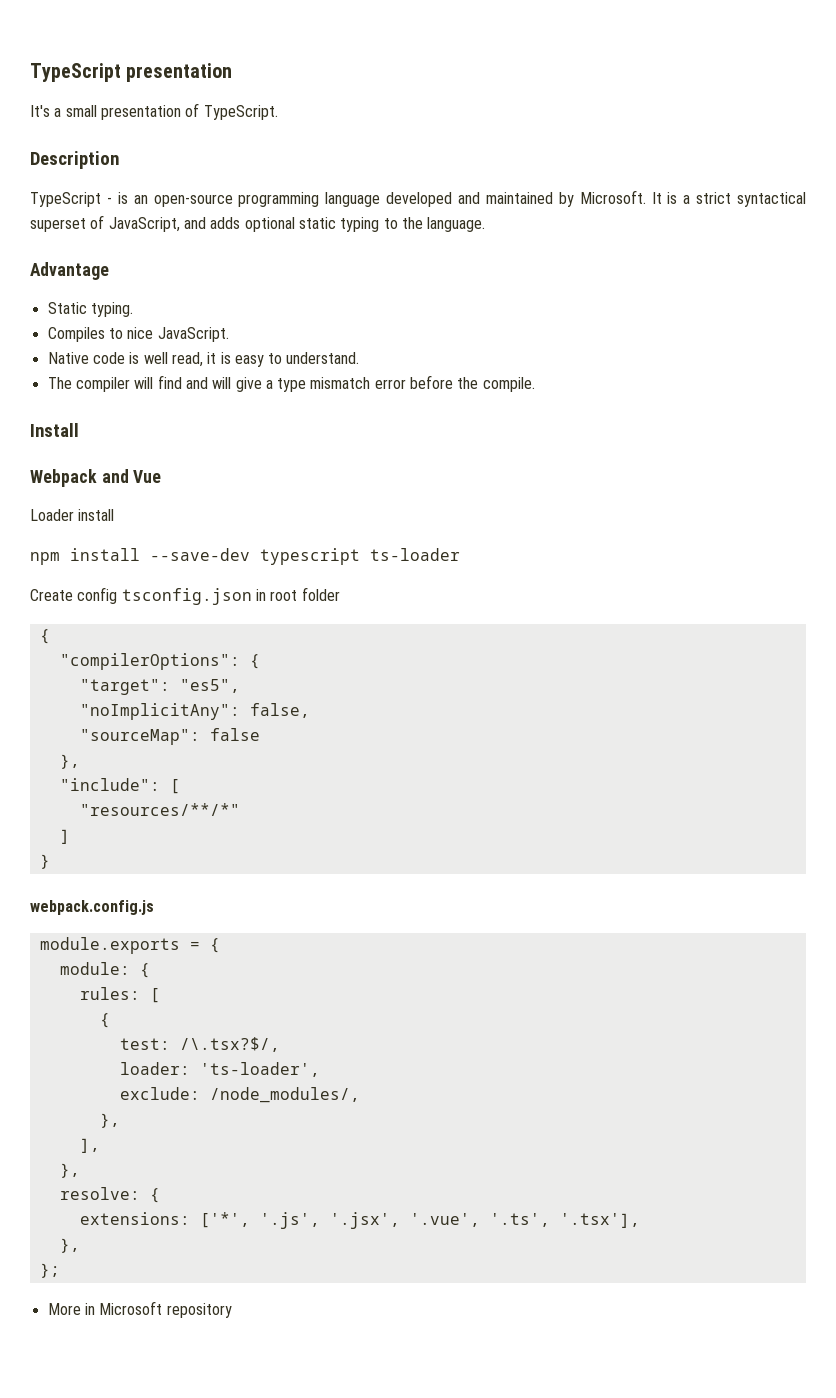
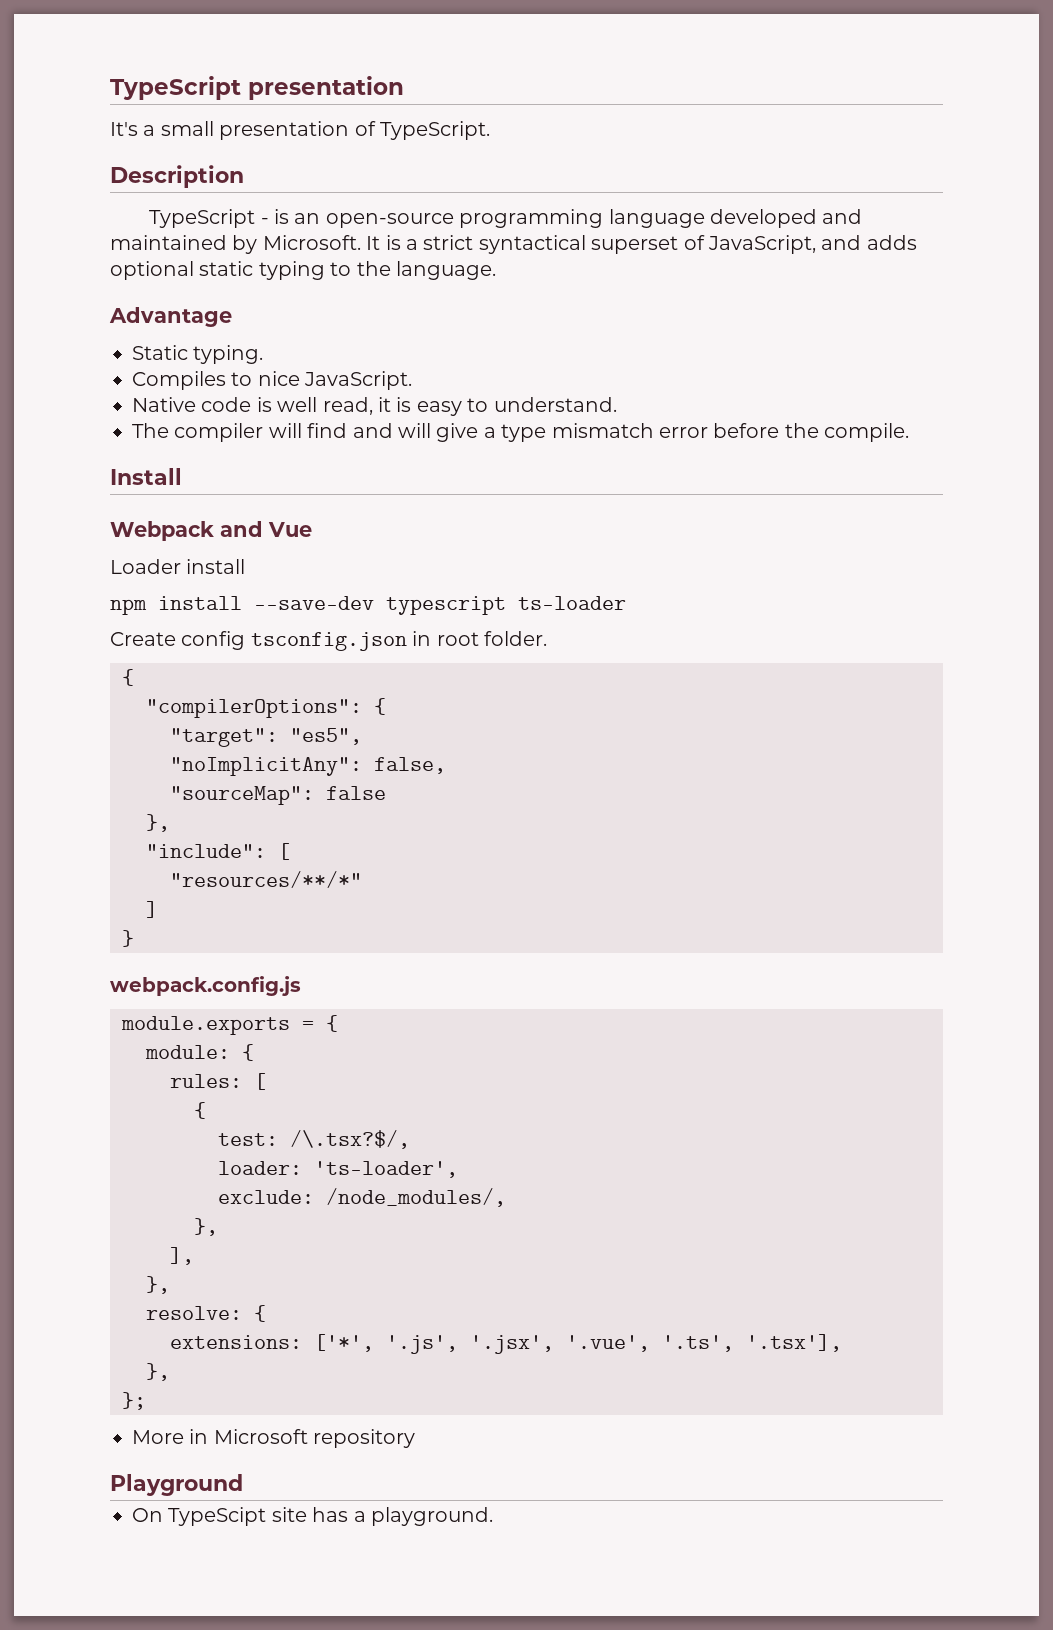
[301,587,340,601] folder -> [483,631,547,646] folder.
(232, 1310) none -> [110,1474,243,1496] [132,1507,493,1526] // Playground // On TypeScipt site has a playground.

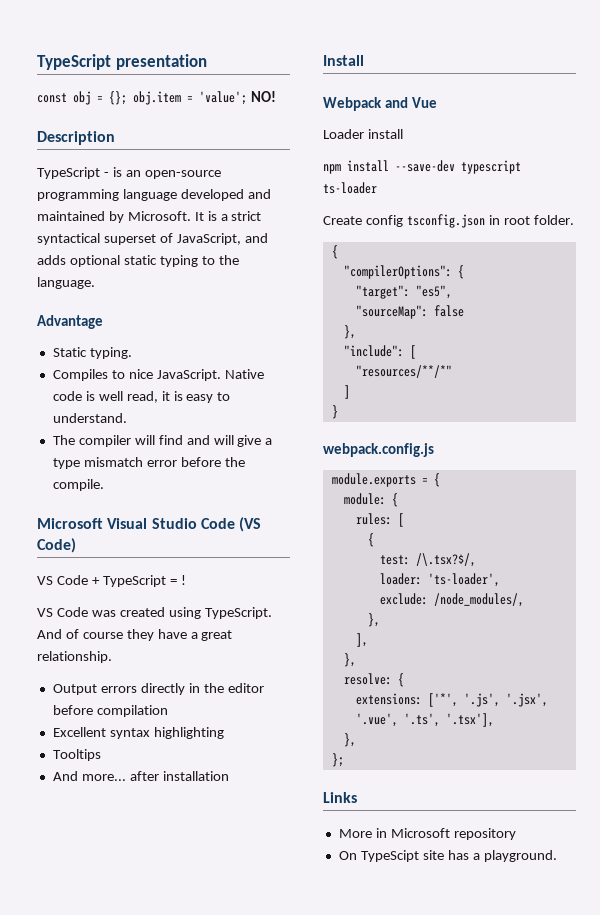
[110,121,490,140] It's a small presentation of TypeScript. -> [37,91,276,105] const obj = {}; obj.item = 'value'; NO!
(413, 380) // -> (221, 375) none
(910, 432) none -> [37,517,262,532] [37,538,76,553] [37,575,186,587] [37,607,272,619] [37,629,233,641] [37,651,112,663] [52,683,264,695] [52,705,168,717] [52,727,224,739] [52,749,101,761] [52,771,229,781] // Microsoft Visual Studio Code (VS Code) // VS Code + TypeScript = ! // VS Code was created using TypeScript. And of course they have a great relationship. // Output errors directly in the editor before compilation // Excellent syntax highlighting // Tooltips // And more... after installation
[170,757,446,776] // "noImplicitAny": false, -> (452, 292) none
(146, 1401) none -> [323,792,357,803] // Links
[110,1474,243,1496] // Playground -> (516, 834) none

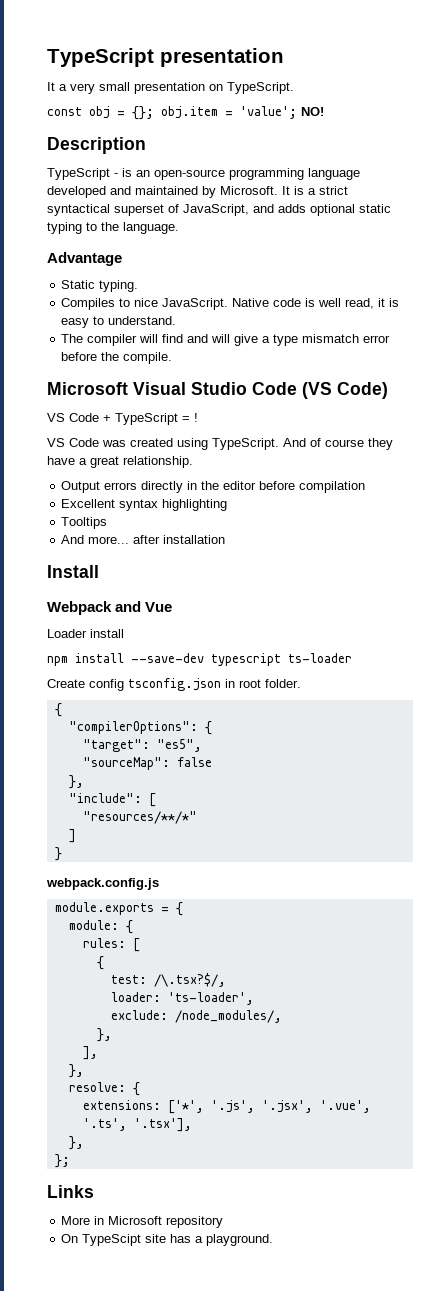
(207, 62) none -> [47,82,294,94] // It a very small presentation on TypeScript.

